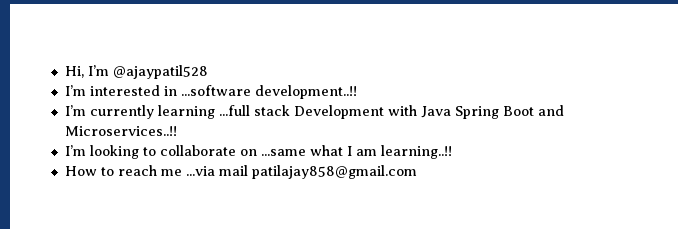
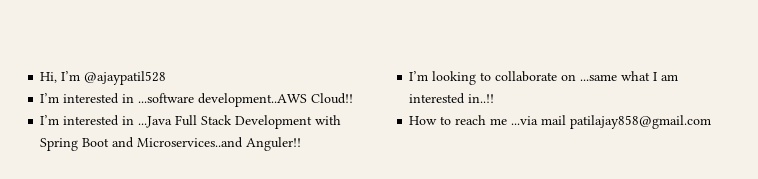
[254,85,357,99] [64,105,290,119] development..!! // I’m currently learning ...full stack -> [198,93,354,107] [40,115,233,128] development..AWS Cloud!! // I’m interested in ...Java Full Stack
[420,106,451,118] Java -> (342, 120) none
[64,126,177,136] Microservices..!! -> [137,137,302,151] Microservices..and Anguler!!
[380,145,452,159] learning..!! -> [409,93,495,104] interested in..!!

